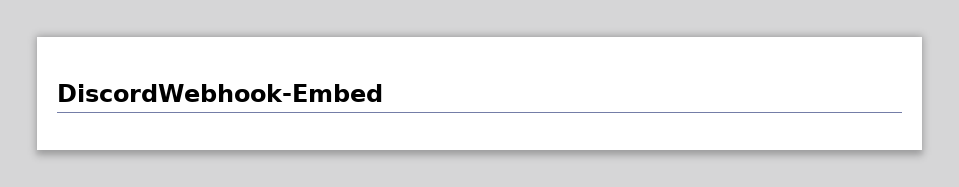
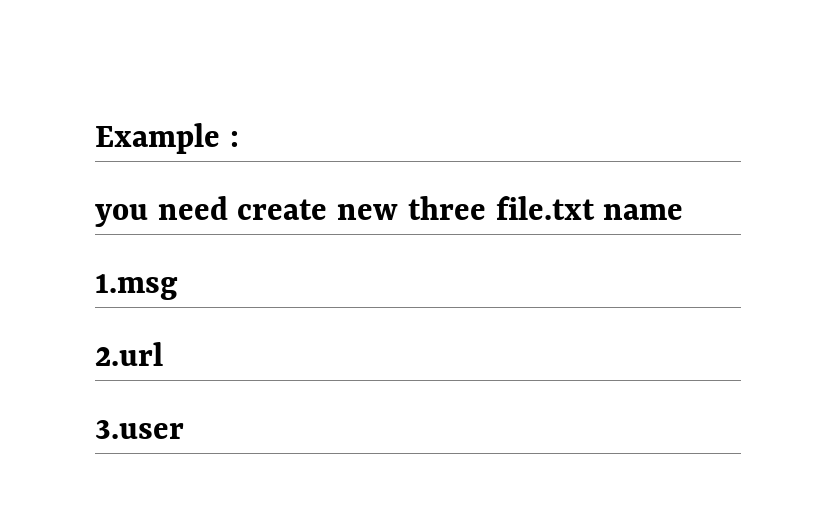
[57,84,383,102] DiscordWebhook-Embed -> [95,123,239,154] [95,196,684,227] [95,274,178,300] [95,342,163,366] [95,420,184,439] Example : // you need create new three file.txt name // 1.msg // 2.url // 3.user

